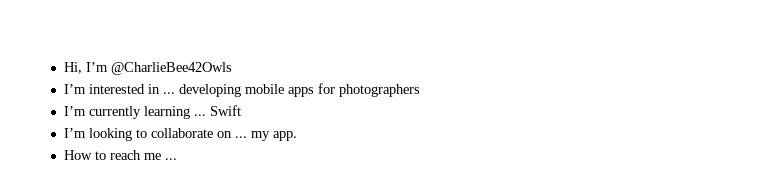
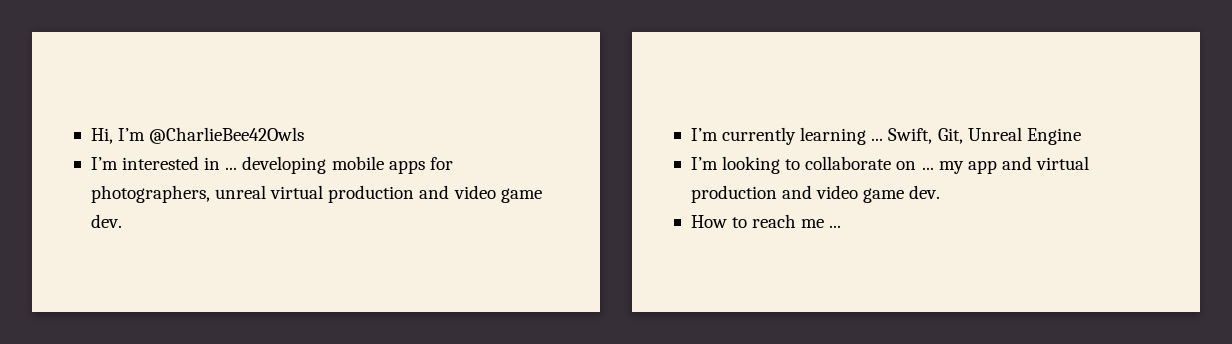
[338,84,420,97] photographers -> [90,185,542,203] [90,214,122,228] photographers, unreal virtual production and video game dev.
[209,105,241,116] Swift -> [888,127,1081,145] Swift, Git, Unreal Engine
[272,131,297,141] app. -> [967,156,1090,174] [690,185,941,203] app and virtual production and video game dev.

